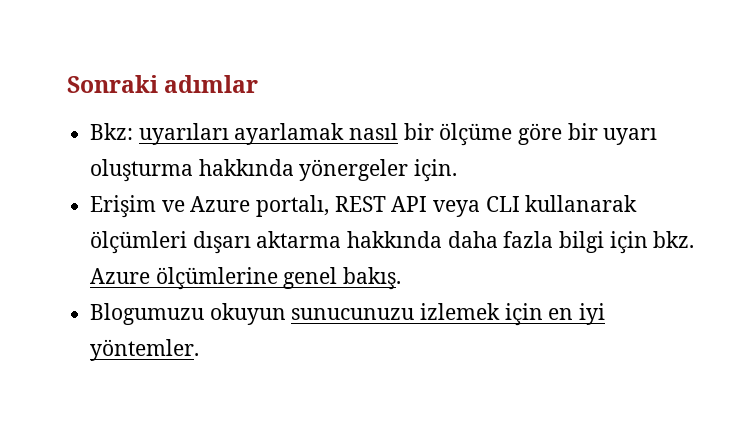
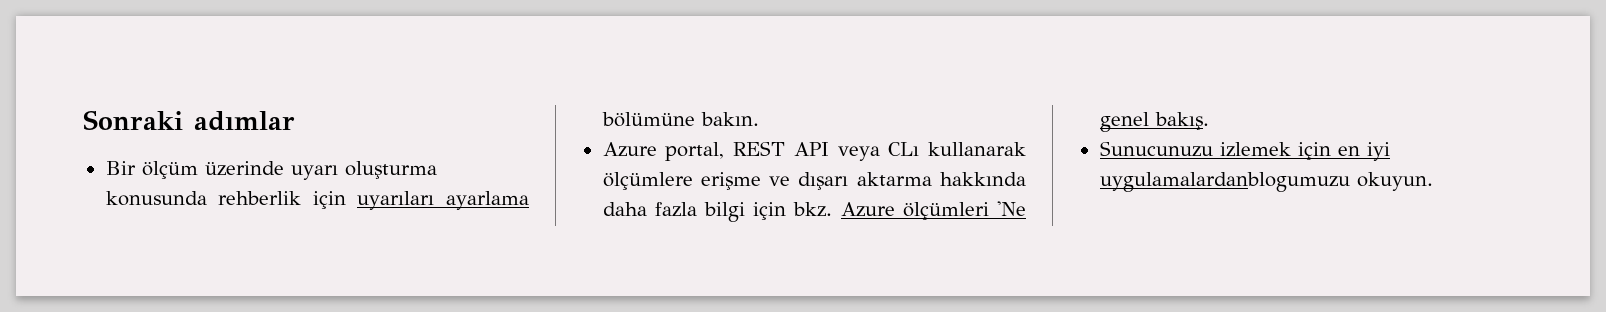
[90,123,658,146] [90,159,458,182] [90,195,638,218] [90,231,188,254] Bkz: uyarıları ayarlamak nasıl bir ölçüme göre bir uyarı oluşturma hakkında yönergeler için. // Erişim ve Azure portalı, REST API veya CLI kullanarak ölçümleri -> [105,161,437,180] [105,191,529,210] [601,112,759,127] [602,141,1026,161] [602,172,791,190] Bir ölçüm üzerinde uyarı oluşturma konusunda rehberlik için uyarıları ayarlama bölümüne bakın. // Azure portal, REST API veya CLı kullanarak ölçümlere erişme ve
[155,267,278,290] ölçümlerine -> [902,201,1026,220] ölçümleri 'Ne
[90,303,415,325] Blogumuzu okuyun sunucunuzu -> [1099,141,1213,157] Sunucunuzu
[90,339,200,361] yöntemler. -> [1099,172,1433,192] uygulamalardanblogumuzu okuyun.

